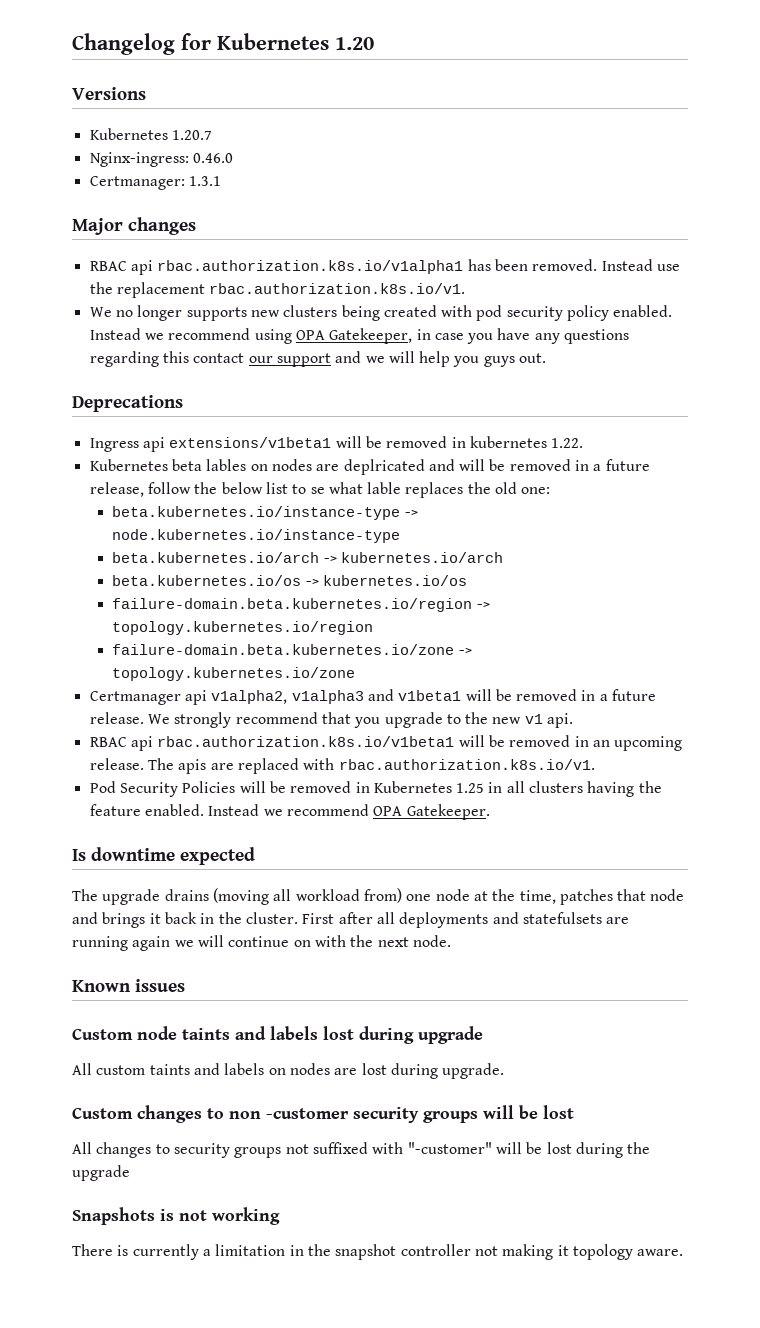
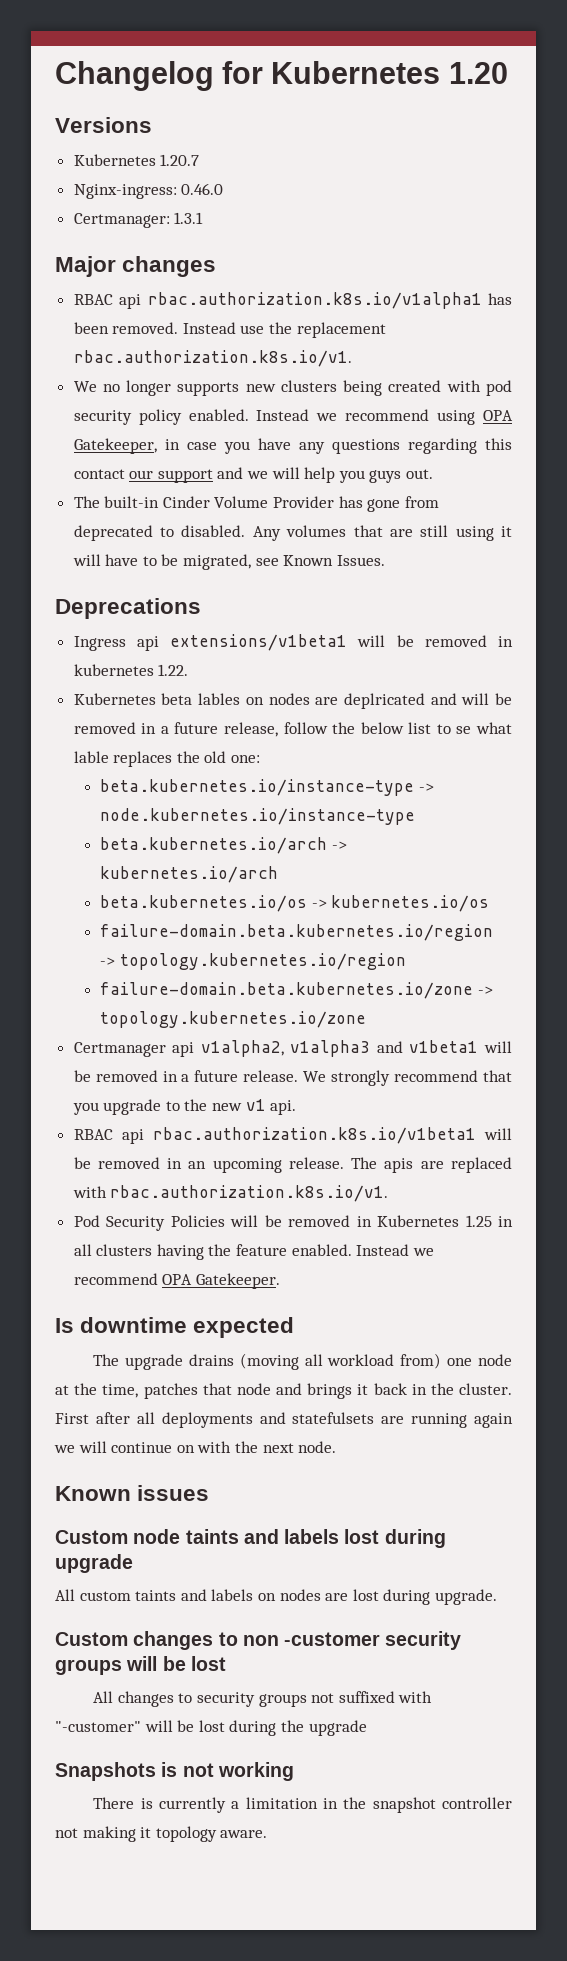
(547, 358) none -> [73,496,439,512] [73,525,512,541] [72,554,385,570] // The built-in Cinder Volume Provider has gone from deprecated to disabled. Any volumes that are still using it will have to be migrated, see Known Issues.

